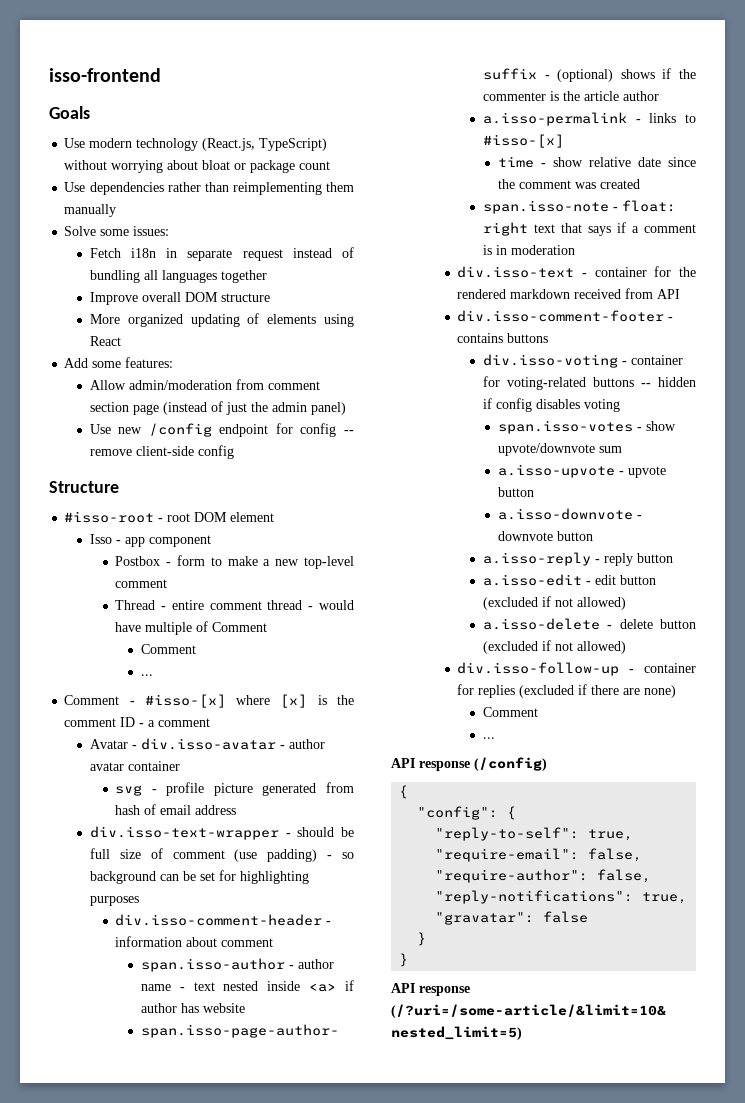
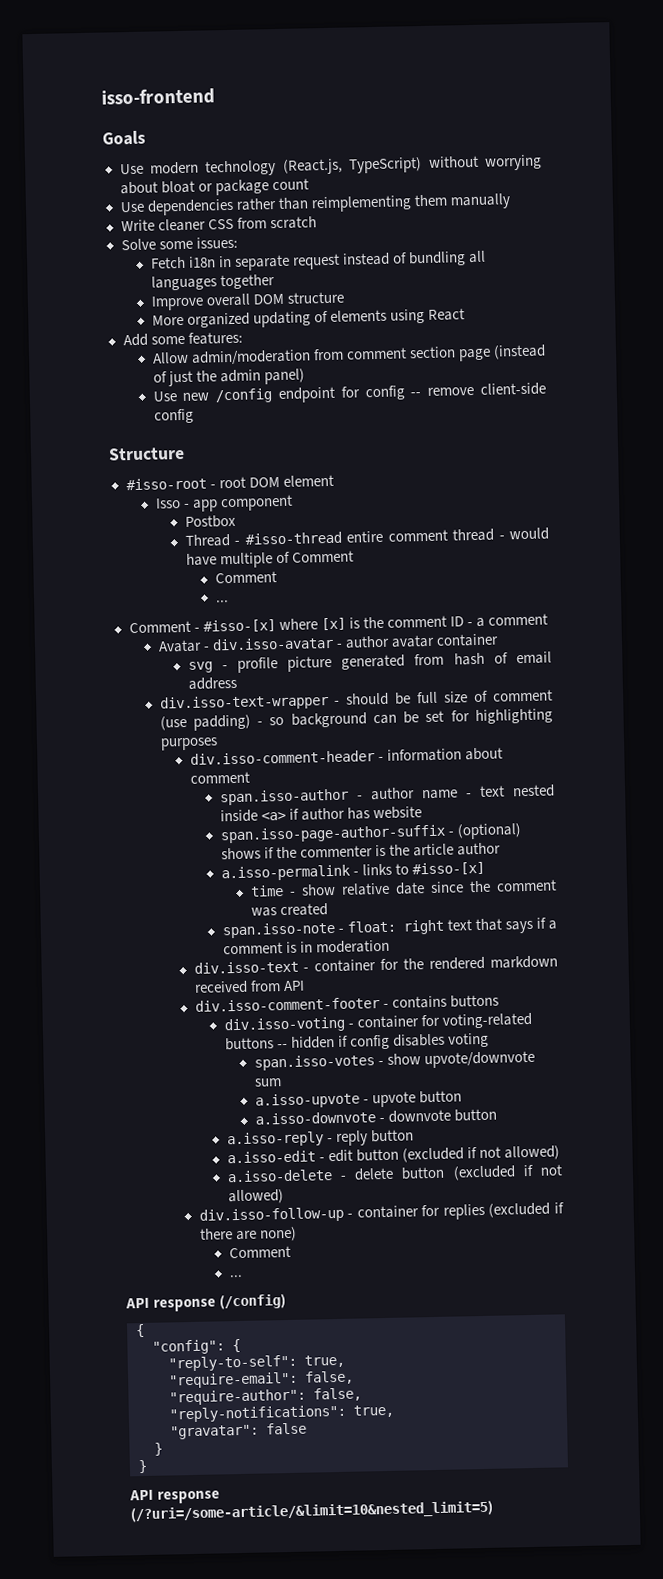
(117, 210) none -> [120,216,317,232] // Write cleaner CSS from scratch
[166,555,354,569] [115,579,168,588] - form to make a new top-level comment -> (236, 521) none
(167, 608) none -> [244,531,342,545] #isso-thread

